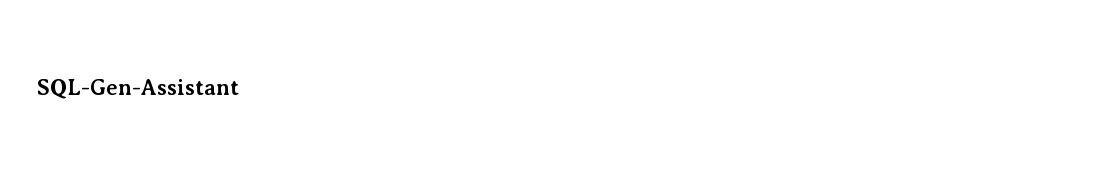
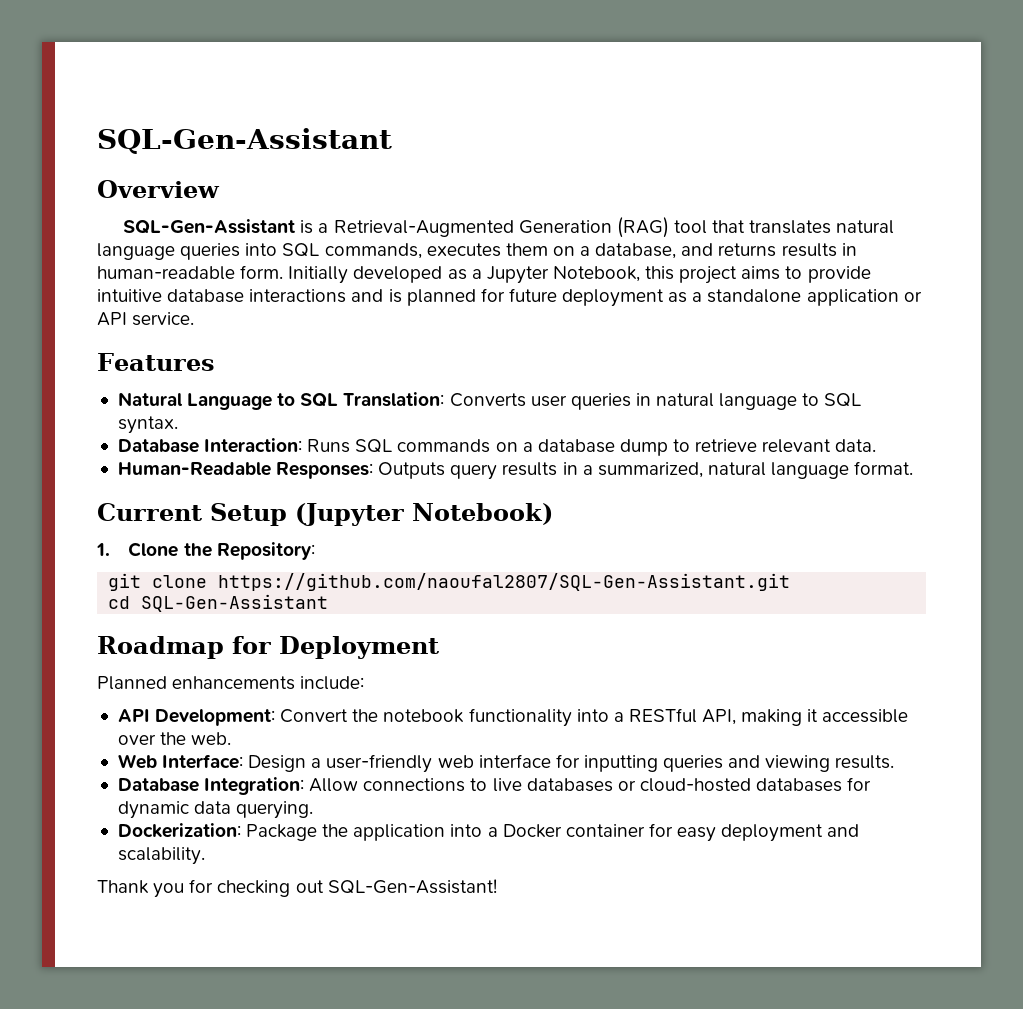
[37,79,239,99] SQL-Gen-Assistant -> [97,128,392,154] [97,180,220,198] [123,217,895,238] [97,243,857,260] [97,265,871,284] [97,288,922,307] [97,312,195,326] [97,353,215,371] [117,392,862,410] [117,416,178,434] [117,438,877,456] [117,461,914,480] [97,503,553,526] [96,542,315,560] [108,573,791,591] [108,594,329,612] [97,636,439,659] [97,676,365,690] [117,708,909,727] [117,732,232,745] [117,754,895,773] [117,777,872,795] [117,801,314,819] [117,823,860,842] [117,847,205,865] [97,879,497,898] SQL-Gen-Assistant // Overview // SQL-Gen-Assistant is a Retrieval-Augmented Generation (RAG) tool that translates natural language queries into SQL commands, executes them on a database, and returns results in human-readable form. Initially developed as a Jupyter Notebook, this project aims to provide intuitive database interactions and is planned for future deployment as a standalone application or API service. // Features // Natural Language to SQL Translation: Converts user queries in natural language to SQL syntax. // Database Interaction: Runs SQL commands on a database dump to retrieve relevant data. // Human-Readable Responses: Outputs query results in a summarized, natural language format. // Current Setup (Jupyter Notebook) // 1. Clone the Repository: // git clone https://github.com/naoufal2807/SQL-Gen-Assistant.git // cd SQL-Gen-Assistant // Roadmap for Deployment // Planned enhancements include: // API Development: Convert the notebook functionality into a RESTful API, making it accessible over the web. // Web Interface: Design a user-friendly web interface for inputting queries and viewing results. // Database Integration: Allow connections to live databases or cloud-hosted databases for dynamic data querying. // Dockerization: Package the application into a Docker container for easy deployment and scalability. // Thank you for checking out SQL-Gen-Assistant!

